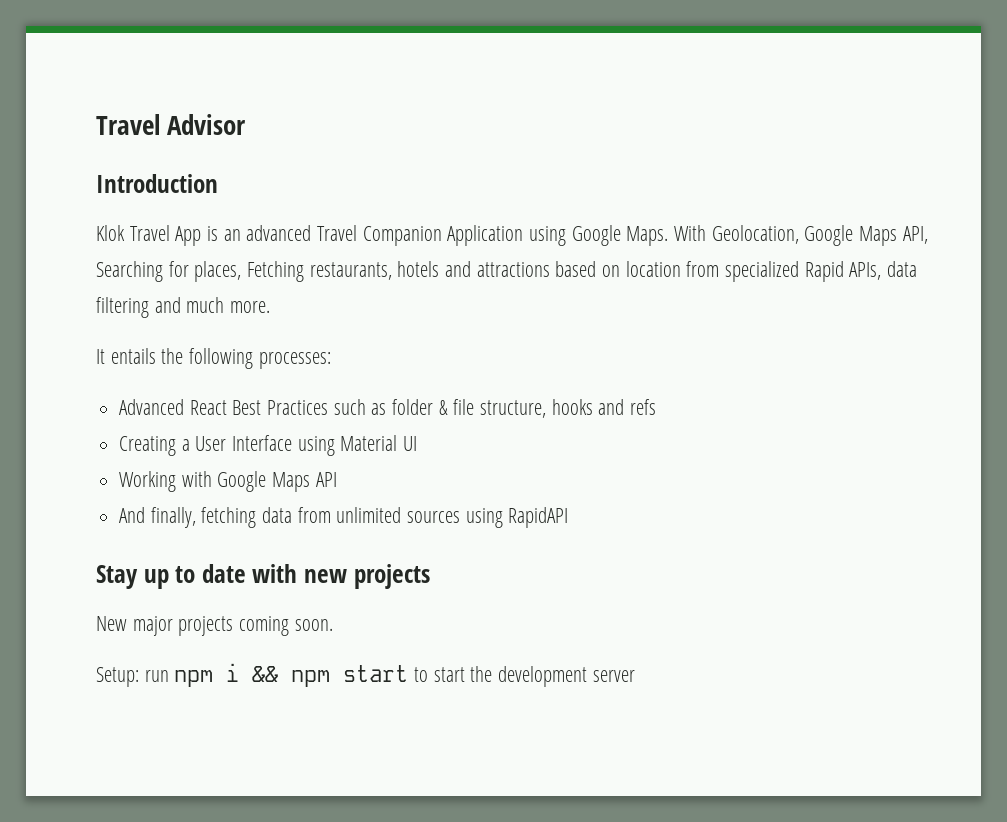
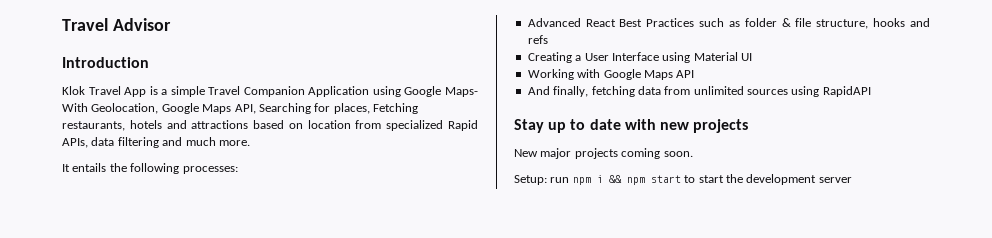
[223,225,312,241] an advanced -> [161,86,205,97] a simple
[626,226,669,246] Maps. -> [445,87,479,97] Maps-

